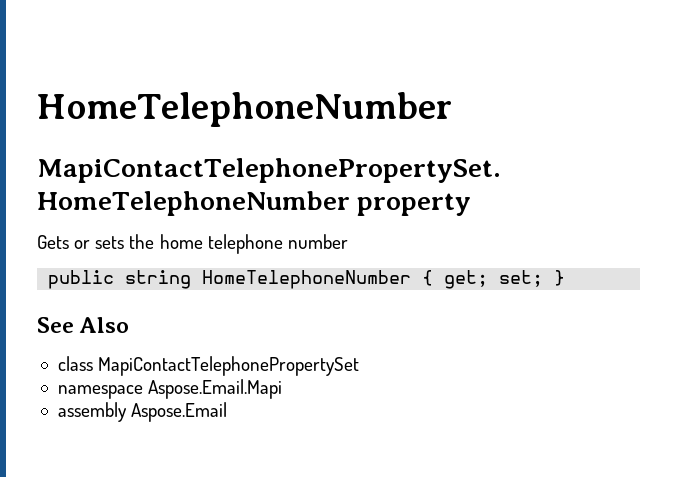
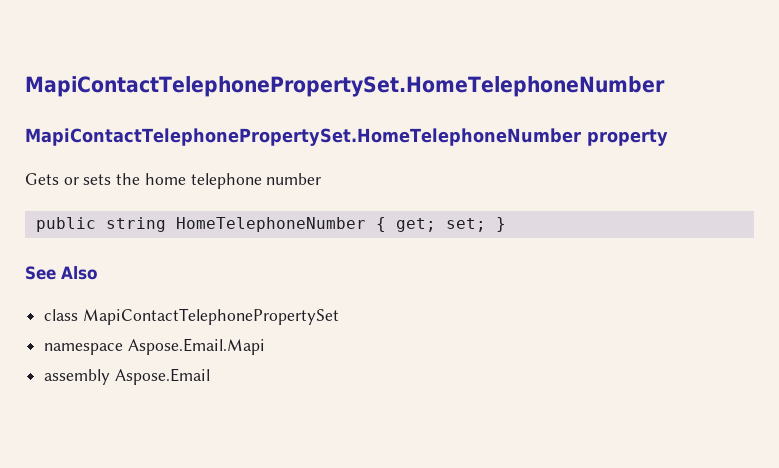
[37,92,452,127] HomeTelephoneNumber -> [25,76,665,97] MapiContactTelephonePropertySet.HomeTelephoneNumber

